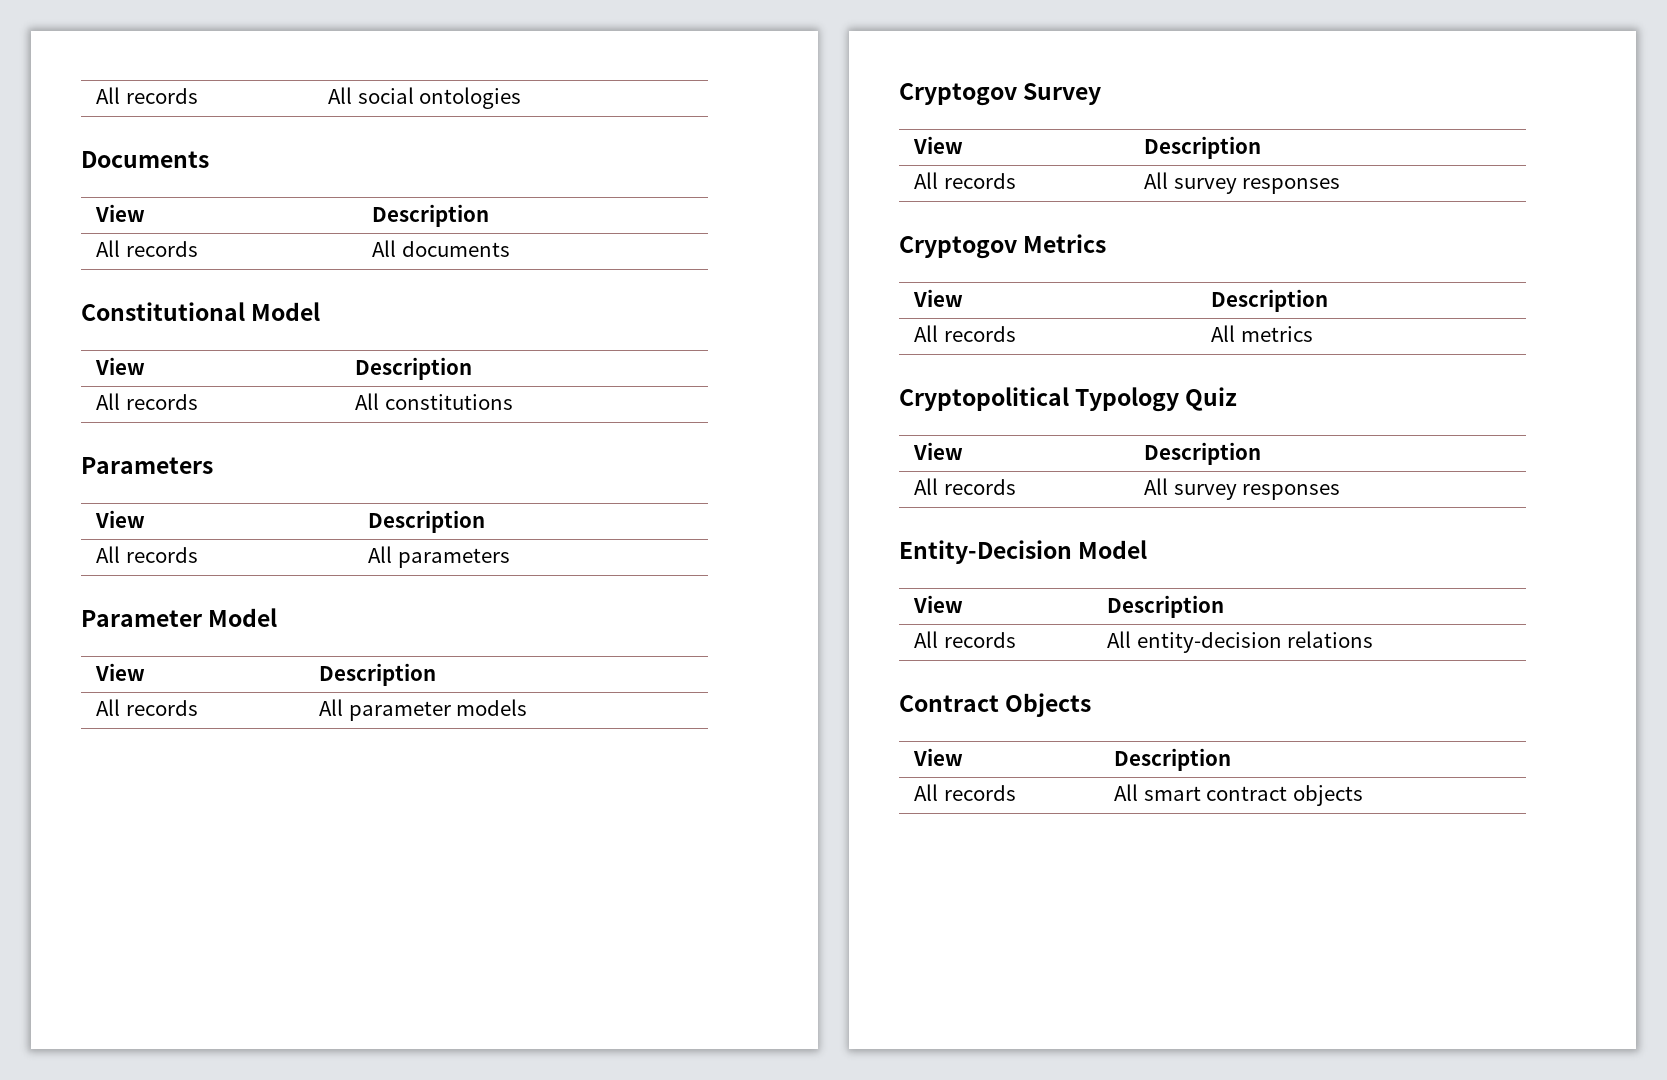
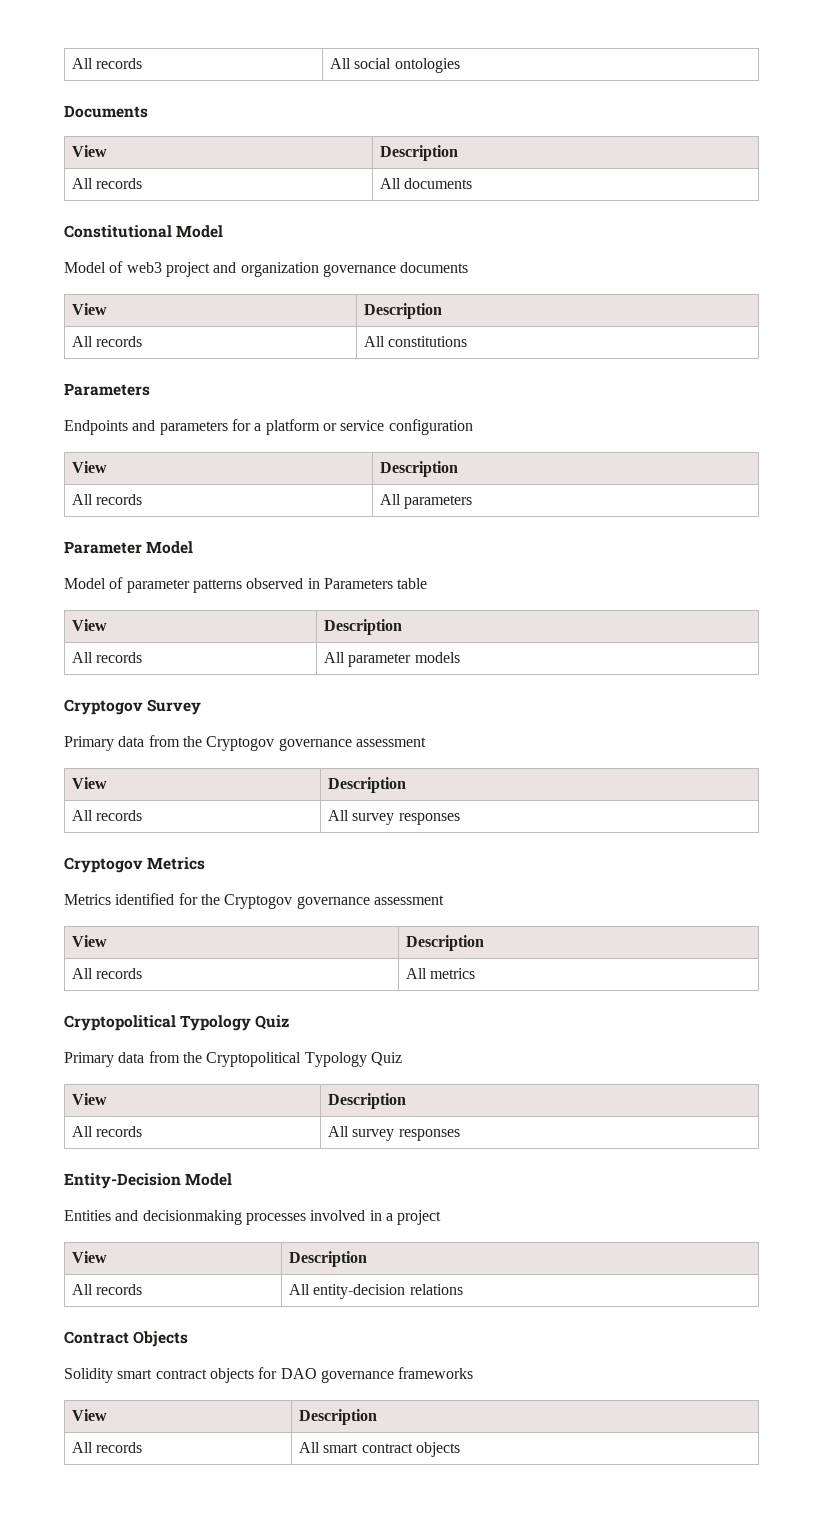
(321, 311) none -> [64,261,469,277] // Model of web3 project and organization governance documents
(213, 465) none -> [64,419,473,435] // Endpoints and parameters for a platform or service configuration
(278, 617) none -> [64,577,428,593] // Model of parameter patterns observed in Parameters table
(1102, 94) none -> [64,735,426,751] // Primary data from the Cryptogov governance assessment
(1107, 243) none -> [64,893,444,909] // Metrics identified for the Cryptogov governance assessment
(1238, 399) none -> [64,1051,402,1067] // Primary data from the Cryptopolitical Typology Quiz
(1148, 549) none -> [64,1210,442,1225] // Entities and decisionmaking processes involved in a project
(1092, 705) none -> [64,1367,474,1383] // Solidity smart contract objects for DAO governance frameworks

